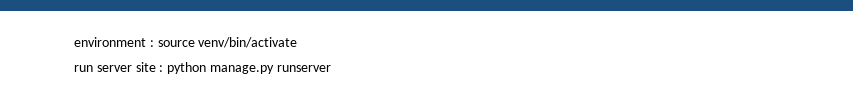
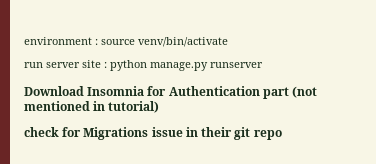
(331, 68) none -> [24,86,318,99] [24,101,160,113] [24,127,282,140] // Download Insomnia for Authentication part (not mentioned in tutorial) // check for Migrations issue in their git repo

